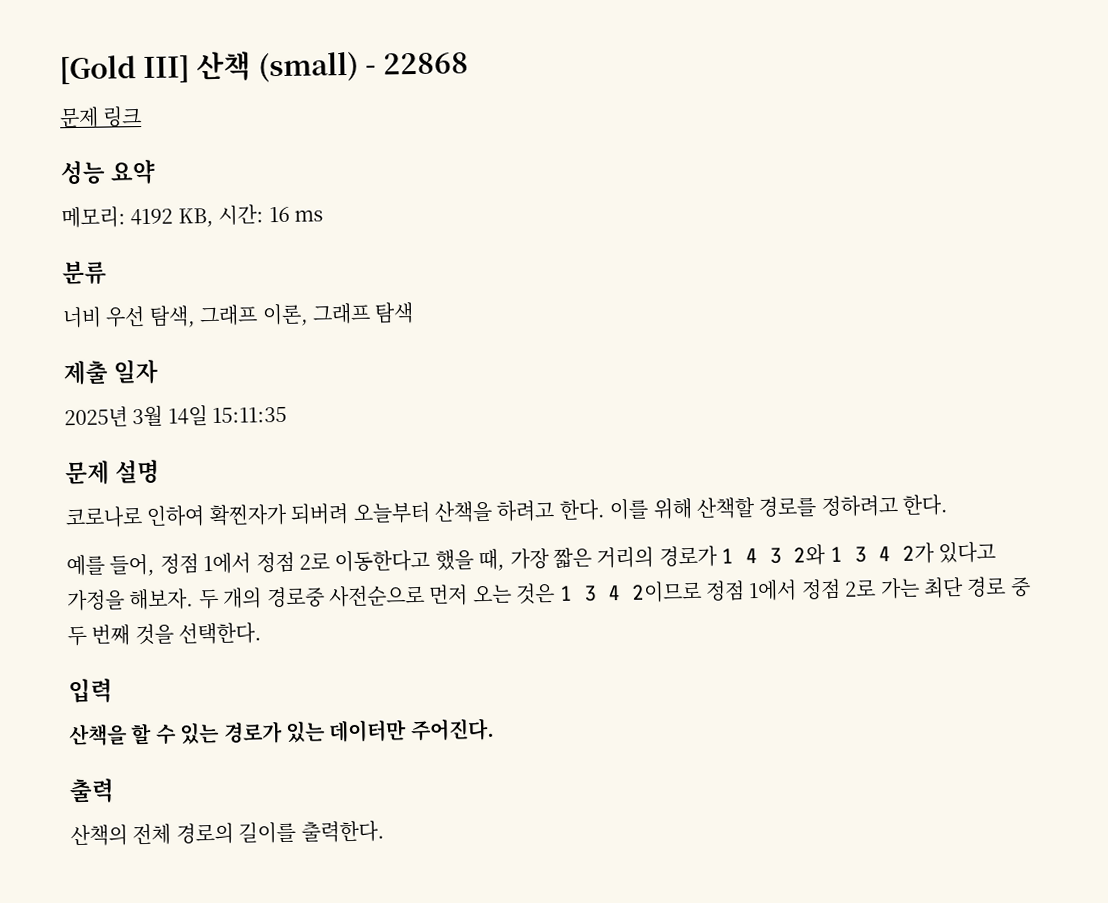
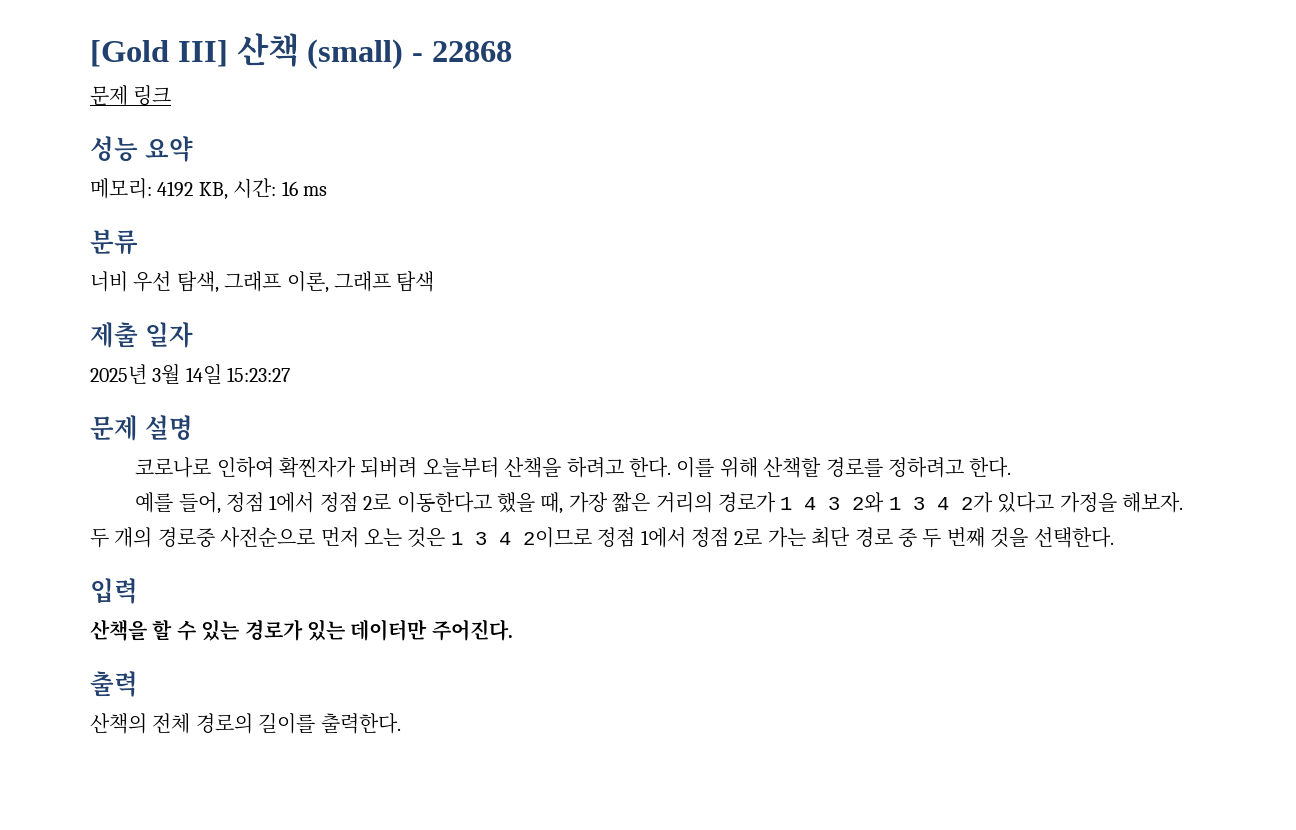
[212,406,288,424] 15:11:35 -> [227,367,291,382] 15:23:27

